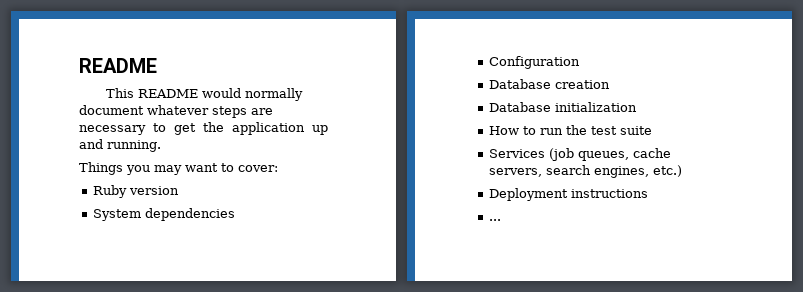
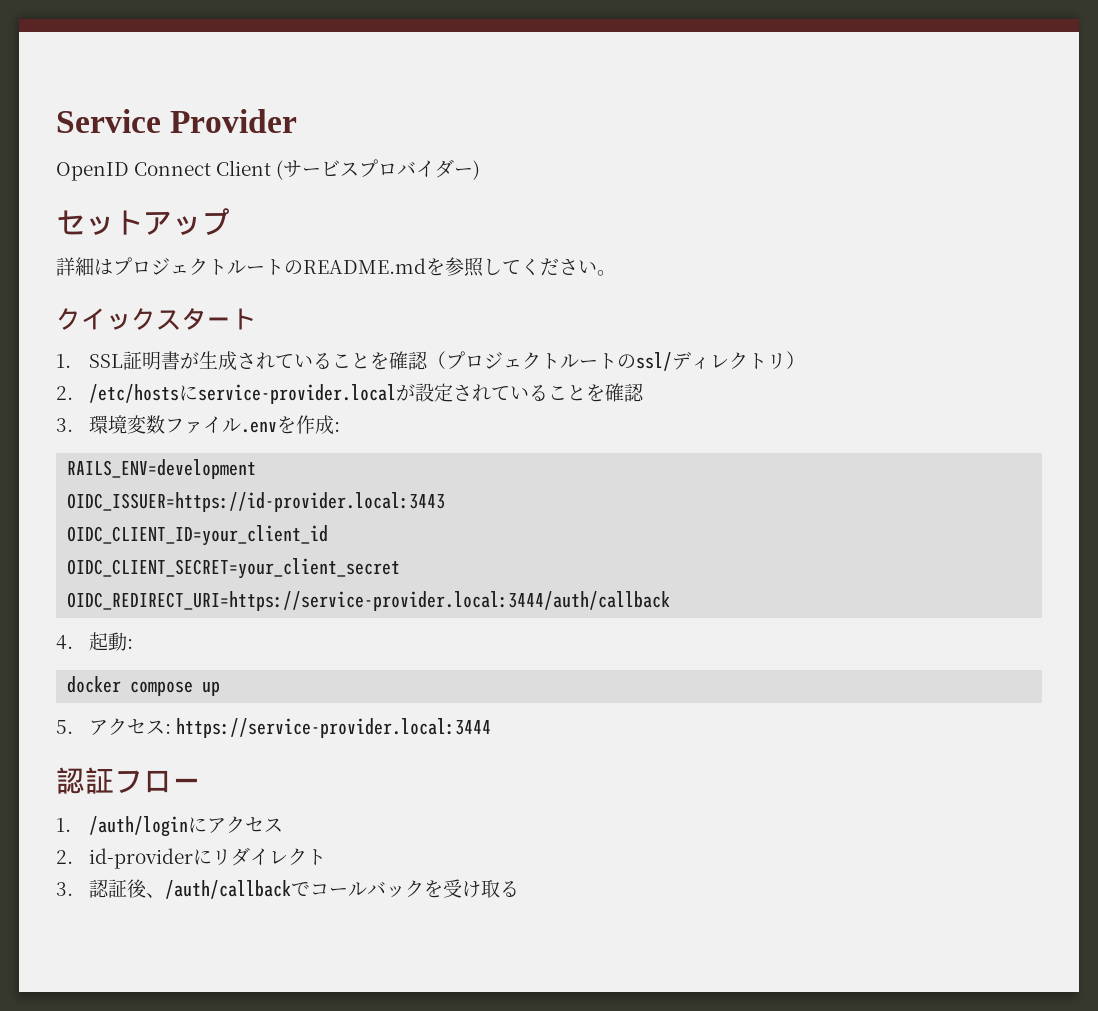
[79,58,157,73] [105,88,303,101] [79,105,273,118] [79,122,328,135] [79,139,161,152] [79,162,278,175] [92,185,179,198] [92,208,235,221] [488,56,580,69] [488,79,610,89] [488,102,637,112] [488,125,652,135] [488,148,671,161] [488,165,682,178] [488,188,648,201] [488,219,501,221] README // This README would normally document whatever steps are necessary to get the application up and running. // Things you may want to cover: // Ruby version // System dependencies // Configuration // Database creation // Database initialization // How to run the test suite // Services (job queues, cache servers, search engines, etc.) // Deployment instructions // ... -> [56,109,298,133] [56,159,481,181] [56,208,230,235] [56,257,616,277] [56,308,256,330] [56,351,805,371] [56,383,644,404] [56,415,340,435] [67,459,257,479] [67,492,446,512] [67,525,329,546] [67,558,401,579] [67,591,671,611] [56,632,133,651] [67,676,221,696] [56,718,491,738] [56,767,201,794] [56,816,283,837] [56,847,326,869] [56,879,519,899] Service Provider // OpenID Connect Client (サービスプロバイダー) // セットアップ // 詳細はプロジェクトルートのREADME.mdを参照してください。 // クイックスタート // 1. SSL証明書が生成されていることを確認（プロジェクトルートのssl/ディレクトリ） // 2. /etc/hostsにservice-provider.localが設定されていることを確認 // 3.環境変数ファイル.envを作成: // RAILS_ENV=development // OIDC_ISSUER=https://id-provider.local:3443 // OIDC_CLIENT_ID=your_client_id // OIDC_CLIENT_SECRET=your_client_secret // OIDC_REDIRECT_URI=https://service-provider.local:3444/auth/callback // 4.起動: // docker compose up // 5.アクセス: https://service-provider.local:3444 // 認証フロー // 1. /auth/loginにアクセス // 2. id-providerにリダイレクト // 3.認証後、/auth/callbackでコールバックを受け取る

